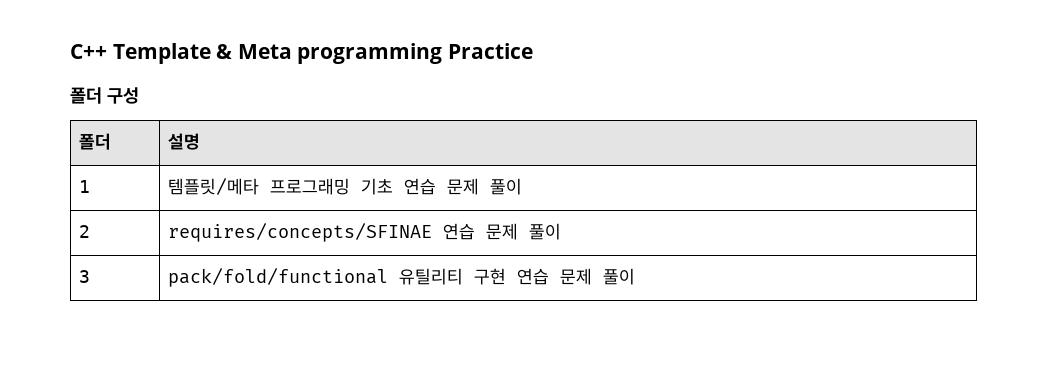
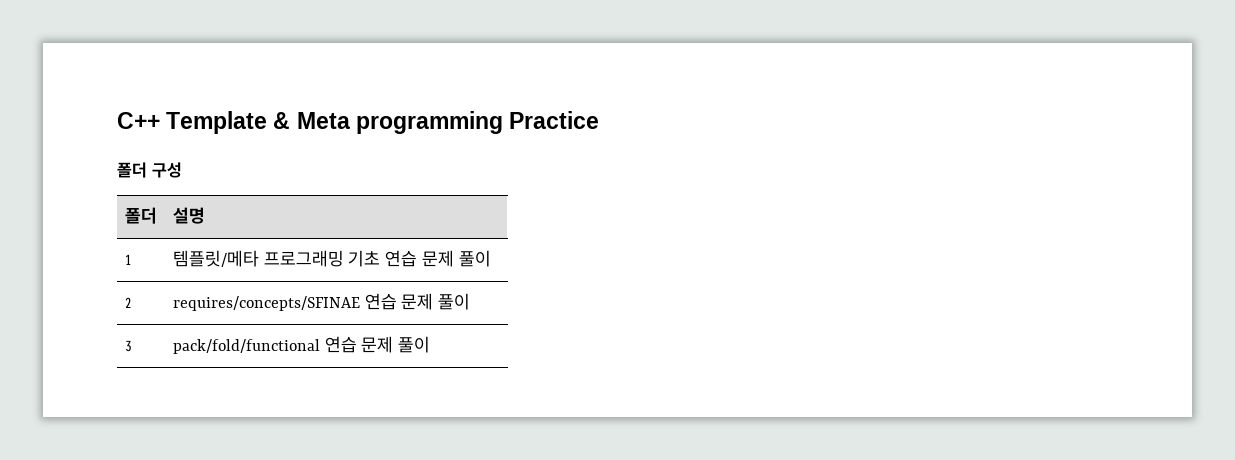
[398,268,506,285] 유틸리티 구현 -> (320, 346) none

